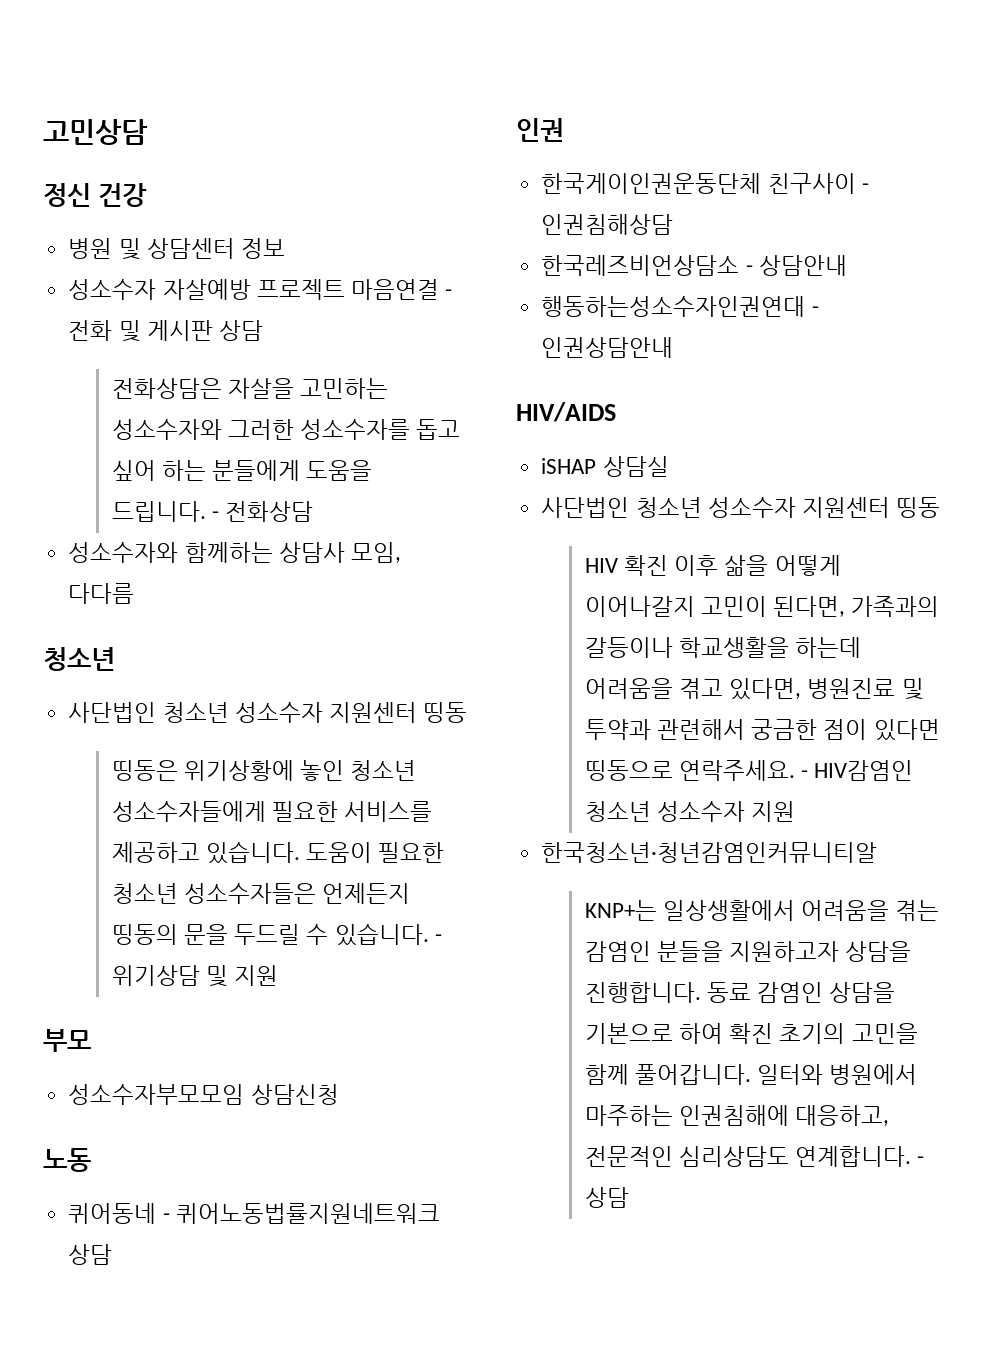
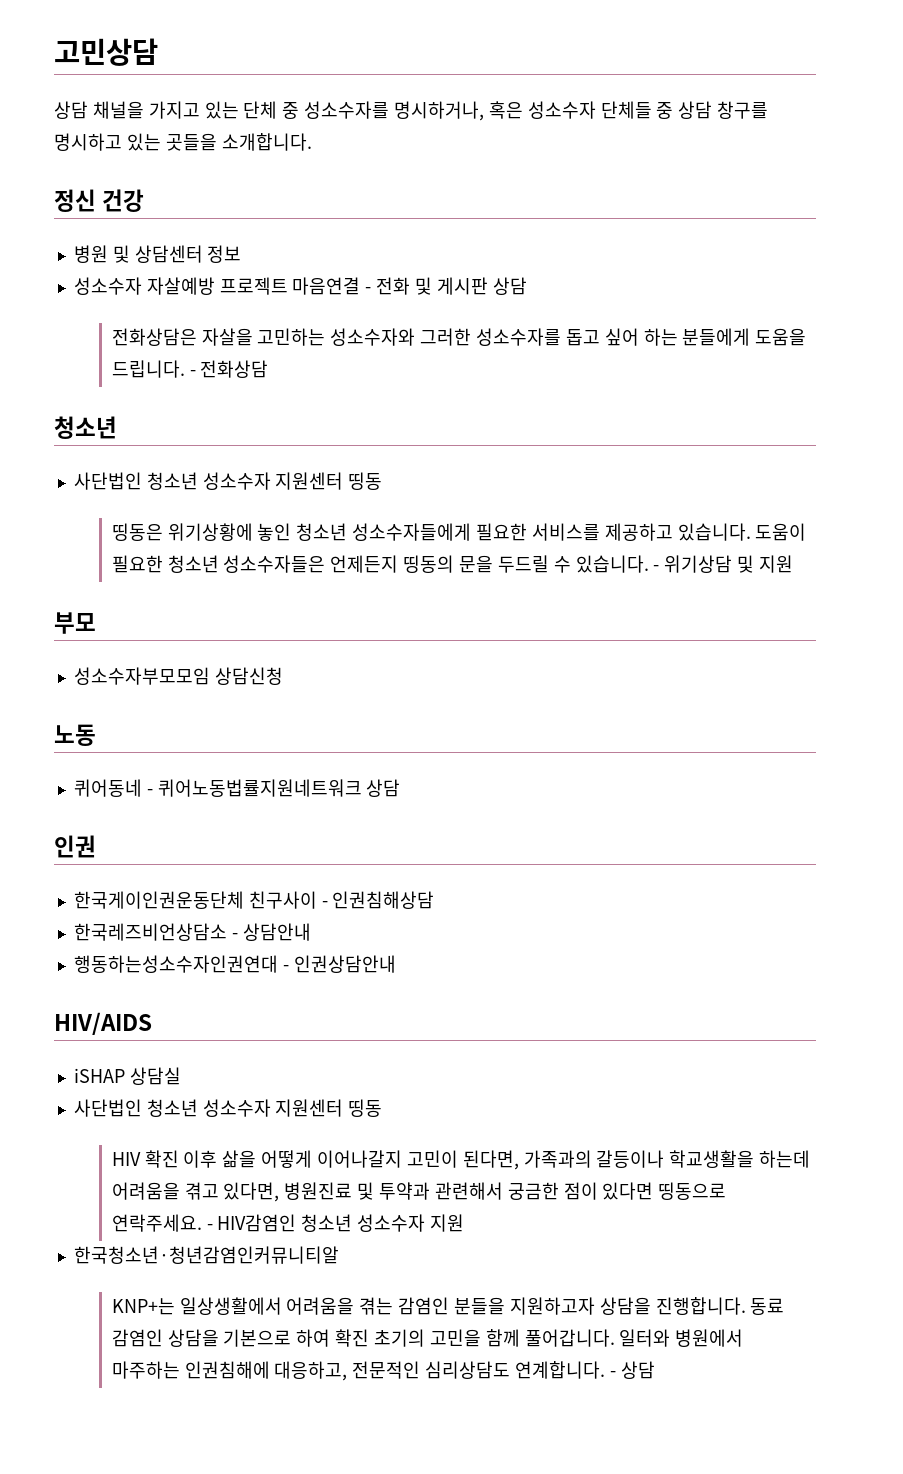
(148, 132) none -> [54,101,769,121] [54,133,312,151] // 상담 채널을 가지고 있는 단체 중 성소수자를 명시하거나, 혹은 성소수자 단체들 중 상담 창구를 명시하고 있는 곳들을 소개합니다.
[68,542,401,563] [68,583,135,604] // 성소수자와 함께하는 상담사 모임, 다다름 -> (269, 369) none

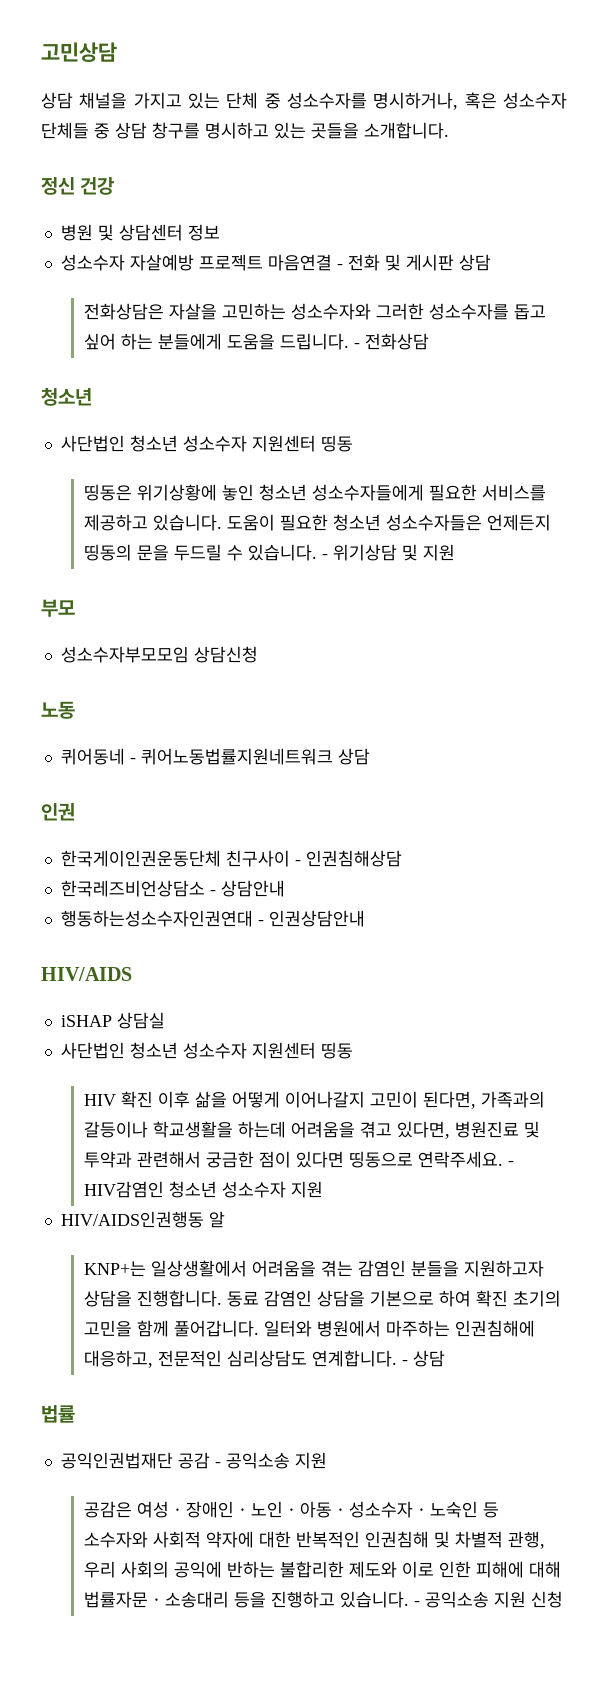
[73,1246,339,1264] 한국청소년·청년감염인커뮤니티알 -> [60,1211,225,1228] HIV/AIDS인권행동 알
(655, 1370) none -> [41,1405,75,1423] [60,1452,327,1469] [83,1501,499,1518] [83,1531,545,1549] [83,1561,561,1578] [83,1591,563,1608] // 법률 // 공익인권법재단 공감 - 공익소송 지원 // 공감은 여성・장애인・노인・아동・성소수자・노숙인 등 소수자와 사회적 약자에 대한 반복적인 인권침해 및 차별적 관행, 우리 사회의 공익에 반하는 불합리한 제도와 이로 인한 피해에 대해 법률자문・소송대리 등을 진행하고 있습니다. - 공익소송 지원 신청

